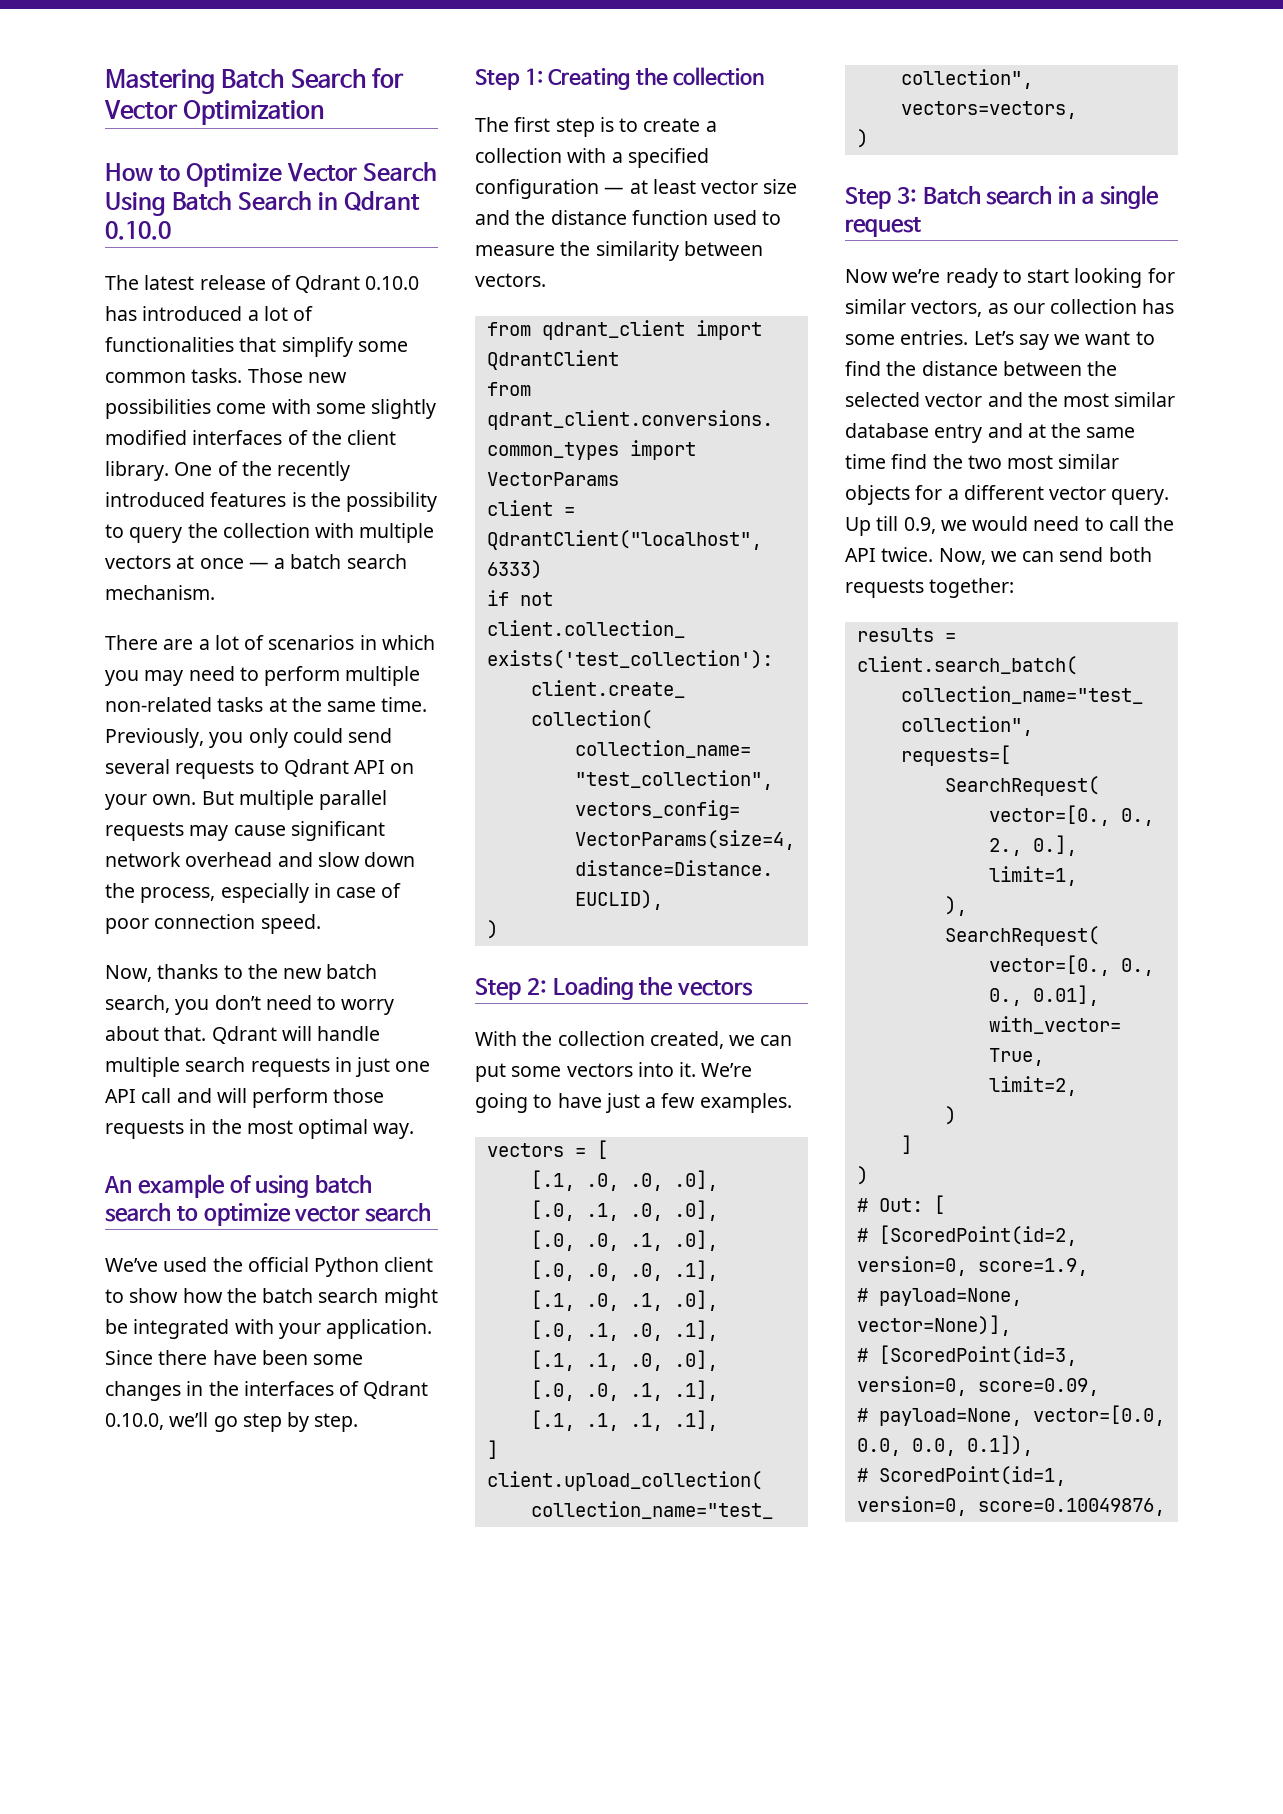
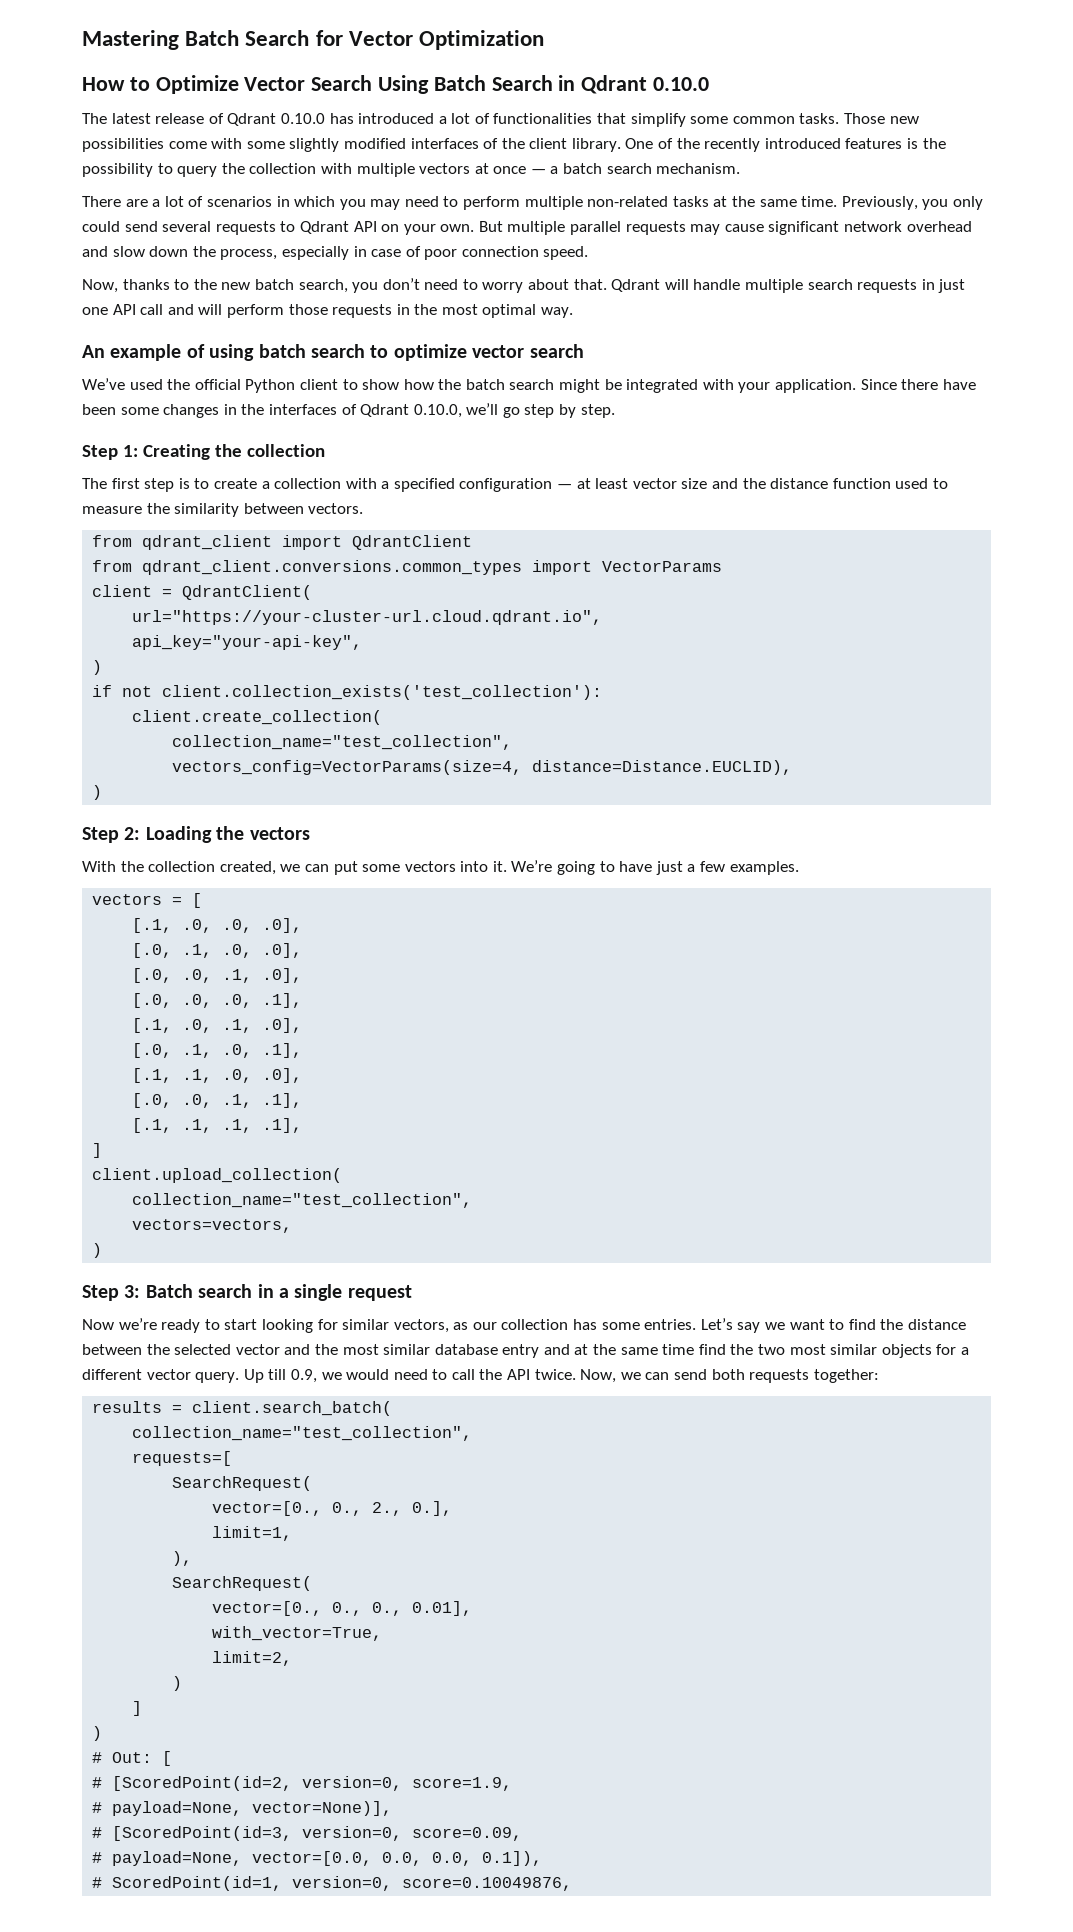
[486,530,762,550] [486,560,542,579] QdrantClient("localhost", 6333) -> [182,585,313,600] [132,610,603,625] [132,635,363,650] [92,660,103,675] QdrantClient( // url="https://your-cluster-url.cloud.qdrant.io", // api_key="your-api-key", // )

